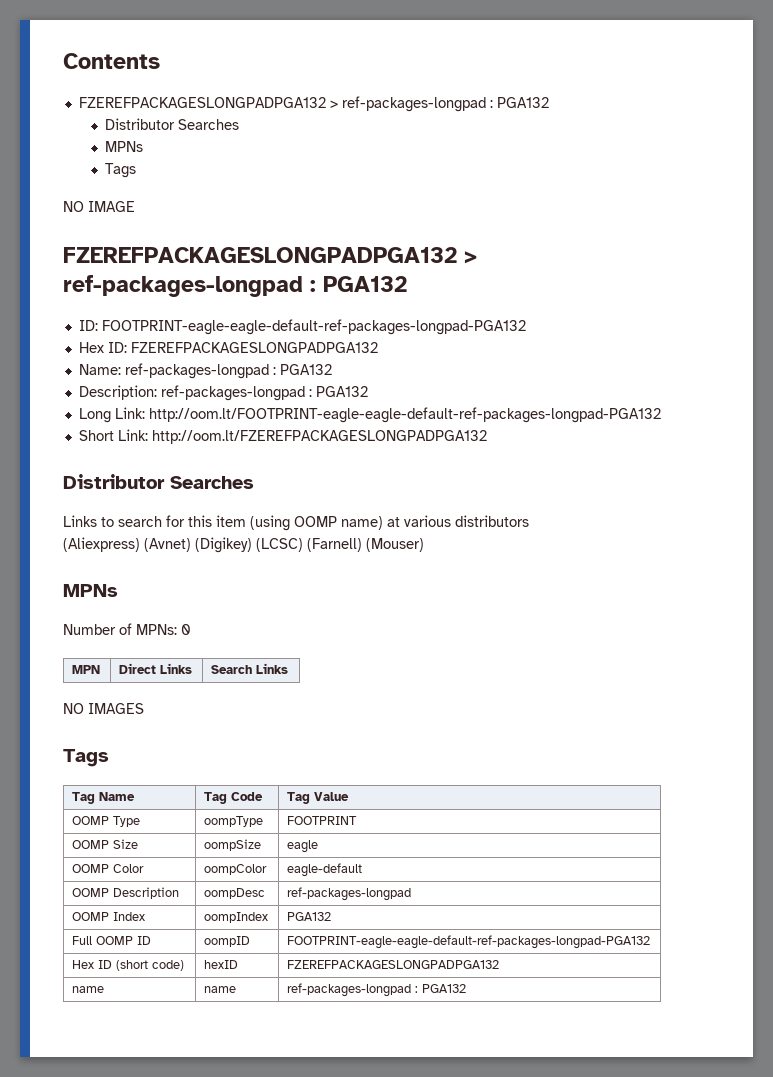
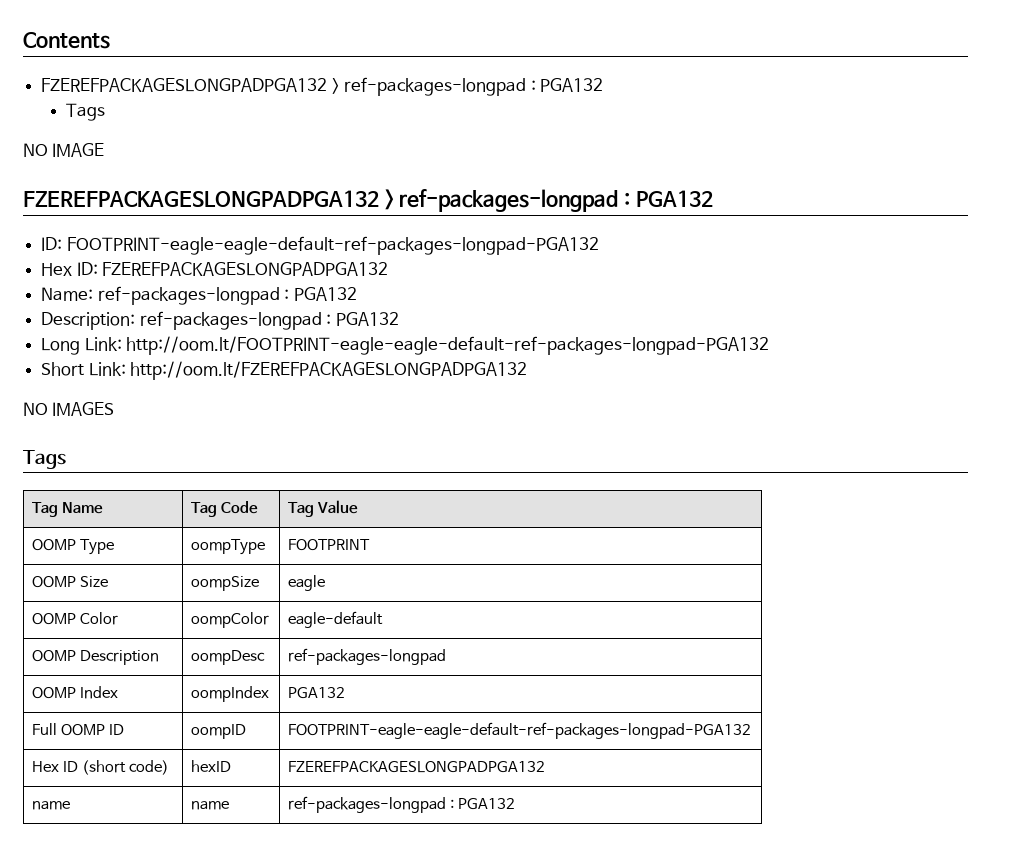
[104,118,239,130] [104,141,143,152] // Distributor Searches // MPNs -> (603, 85) none
[63,474,254,489] [63,515,529,531] [63,537,424,553] [63,584,118,597] [63,623,191,635] [72,665,101,674] [119,663,193,674] [211,663,289,674] // Distributor Searches // Links to search for this item (using OOMP name) at various distributors // (Aliexpress) (Avnet) (Digikey) (LCSC) (Farnell) (Mouser) // MPNs // Number of MPNs: 0 // MPN | Direct Links | Search Links -> (528, 370) none

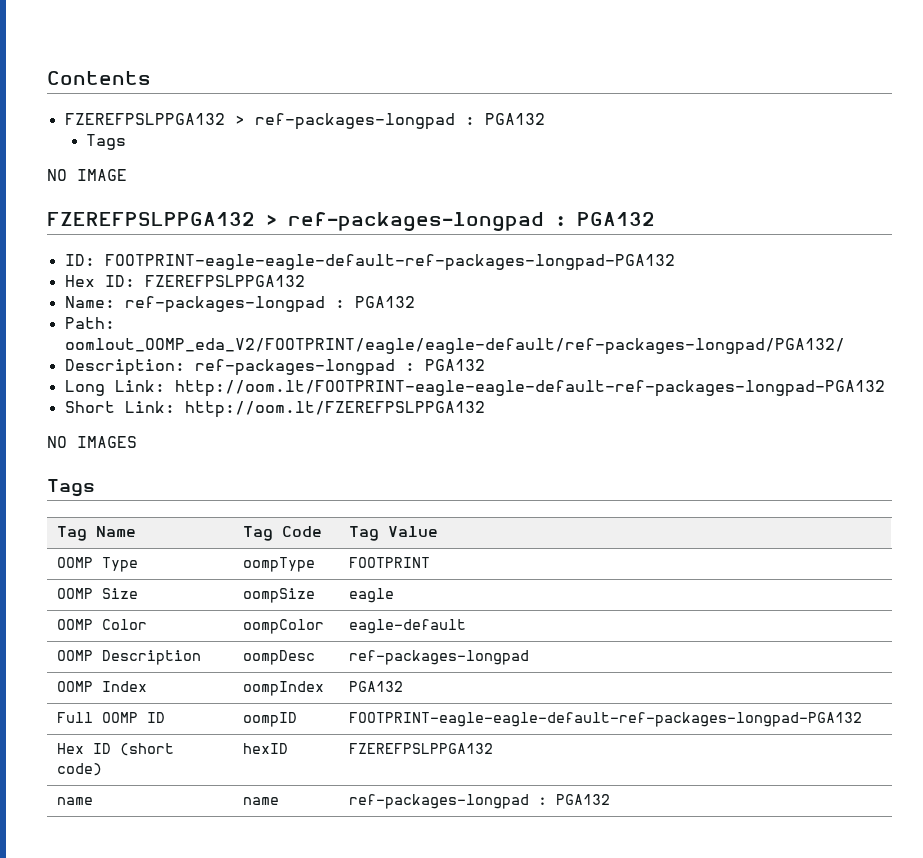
[41,78,328,92] FZEREFPACKAGESLONGPADPGA132 -> [64,113,225,125] FZEREFPSLPPGA132
[23,190,379,207] FZEREFPACKAGESLONGPADPGA132 -> [47,212,255,226] FZEREFPSLPPGA132
[102,262,389,276] FZEREFPACKAGESLONGPADPGA132 -> [144,275,305,287] FZEREFPSLPPGA132
(357, 294) none -> [64,317,115,329] [64,338,845,355] // Path: oomlout_OOMP_eda_V2/FOOTPRINT/eagle/eagle-default/ref-packages-longpad/PGA132/
[130,361,528,380] http://oom.lt/FZEREFPACKAGESLONGPADPGA132 -> [184,401,485,418] http://oom.lt/FZEREFPSLPPGA132
[287,761,545,773] FZEREFPACKAGESLONGPADPGA132 -> [349,743,494,754] FZEREFPSLPPGA132

